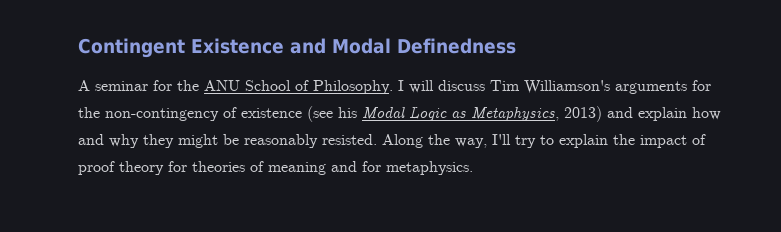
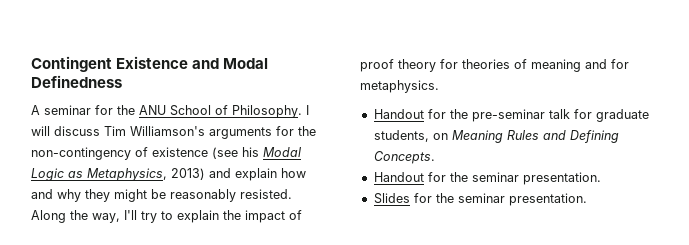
(473, 168) none -> [373,109,649,122] [373,130,619,143] [373,151,435,164] [373,172,601,185] [373,193,587,206] // Handout for the pre-seminar talk for graduate students, on Meaning Rules and Defining Concepts. // Handout for the seminar presentation. // Slides for the seminar presentation.

